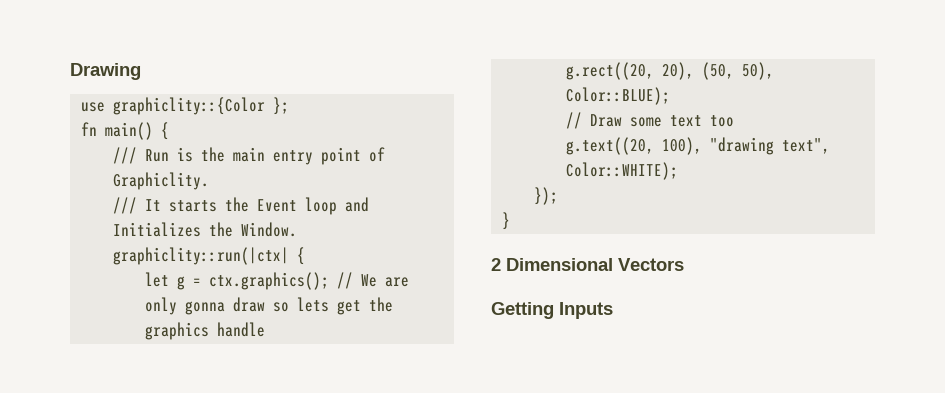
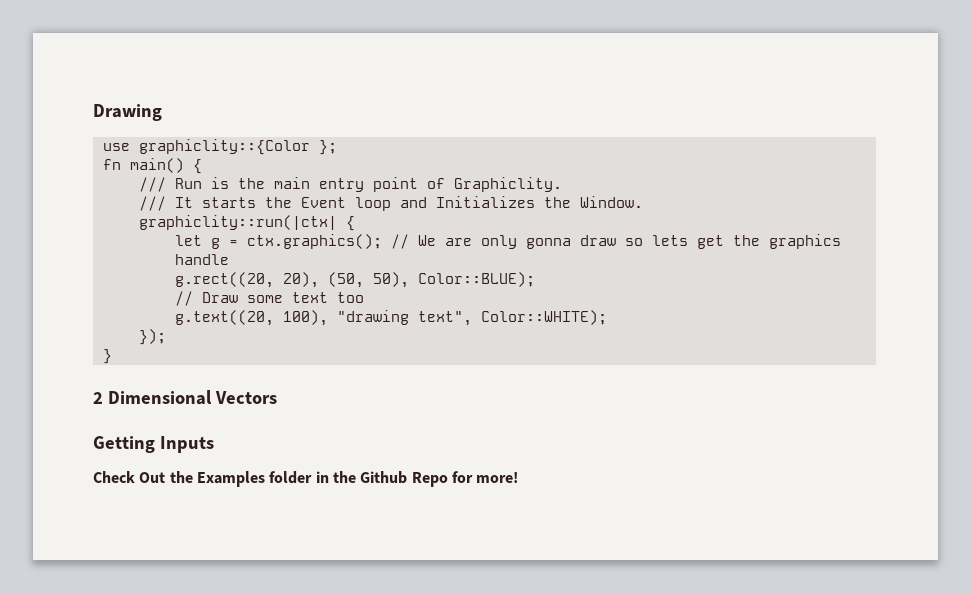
(613, 310) none -> [93,471,519,487] // Check Out the Examples folder in the Github Repo for more!

